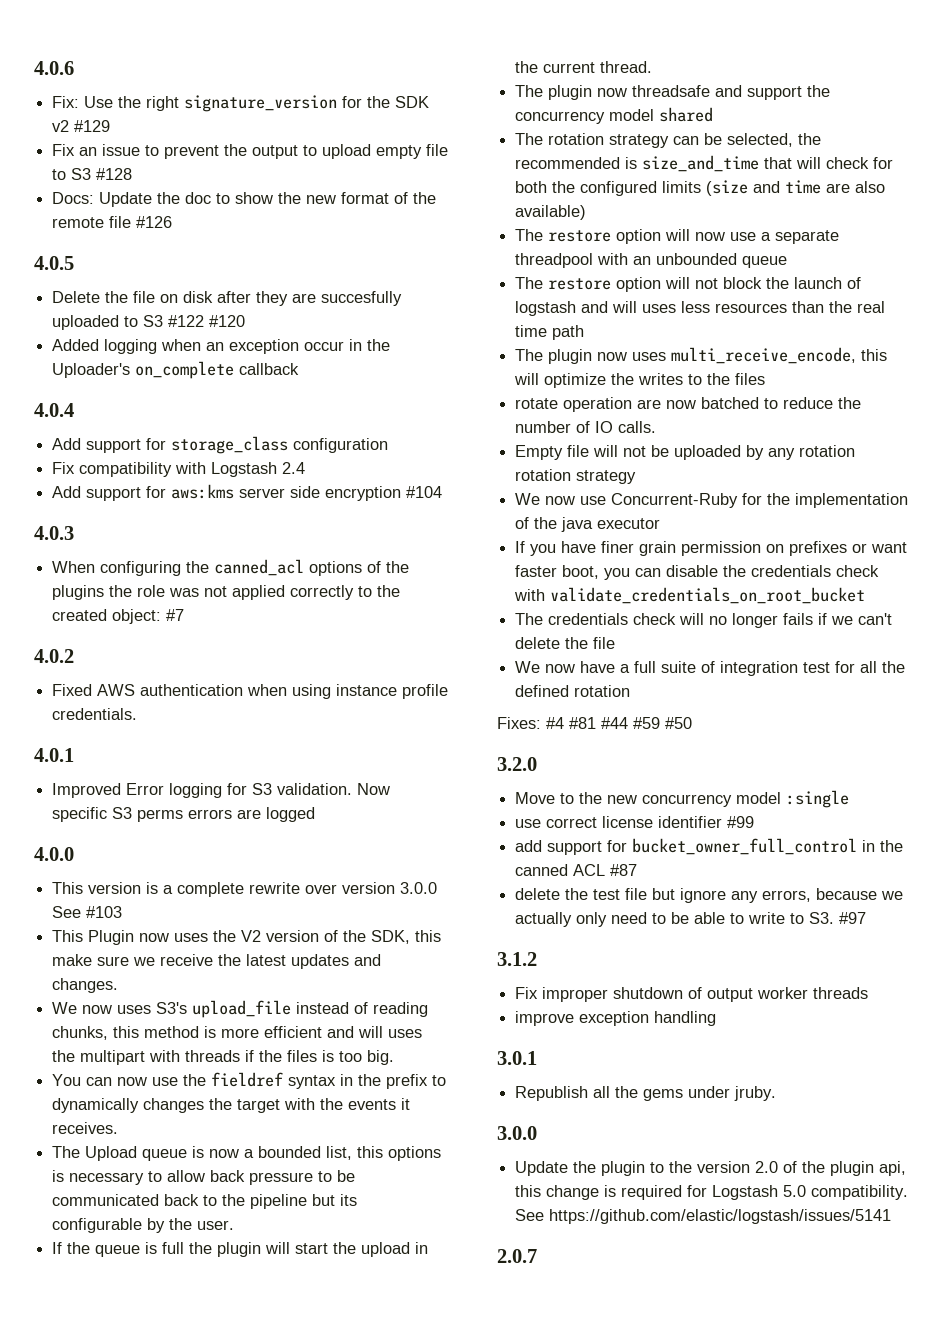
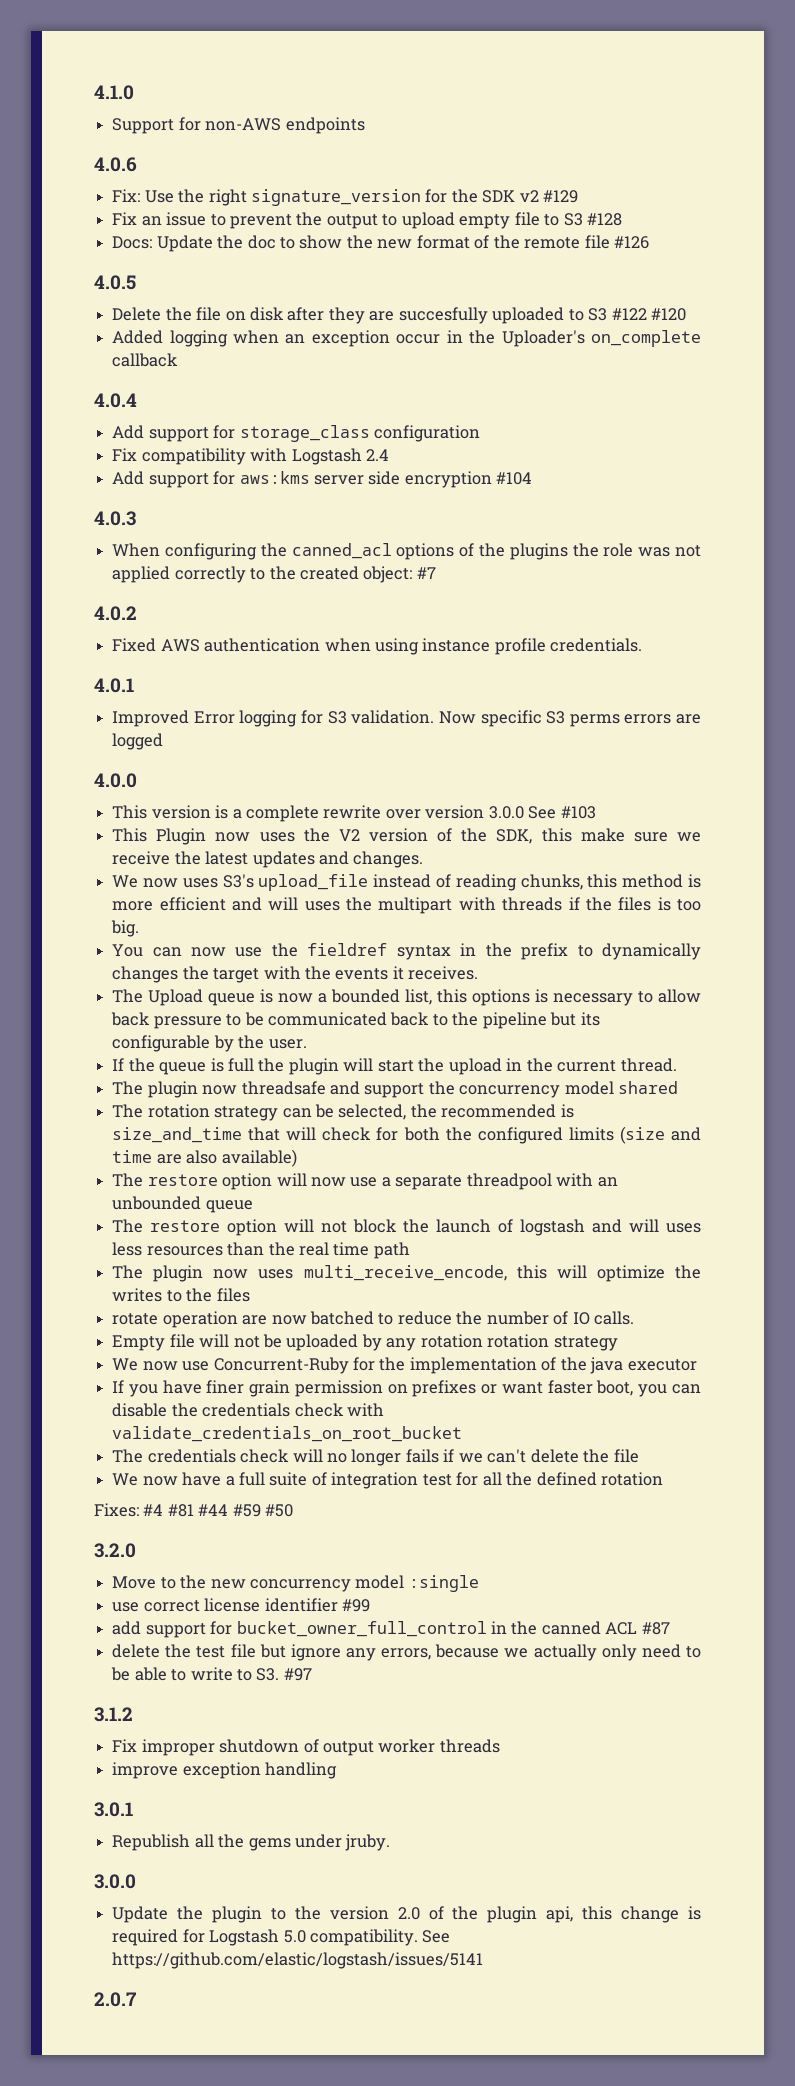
(34, 68) none -> [94,85,134,100] [112,117,365,134] 4.1.0 // Support for non-AWS endpoints //

